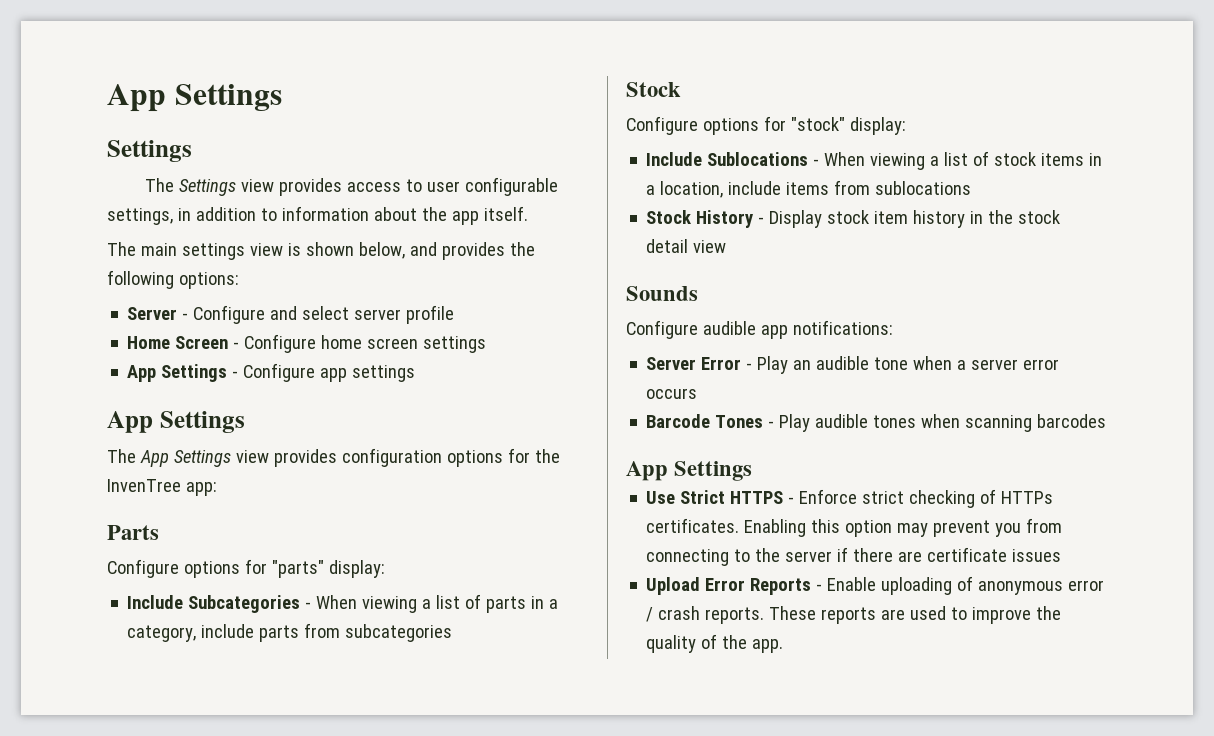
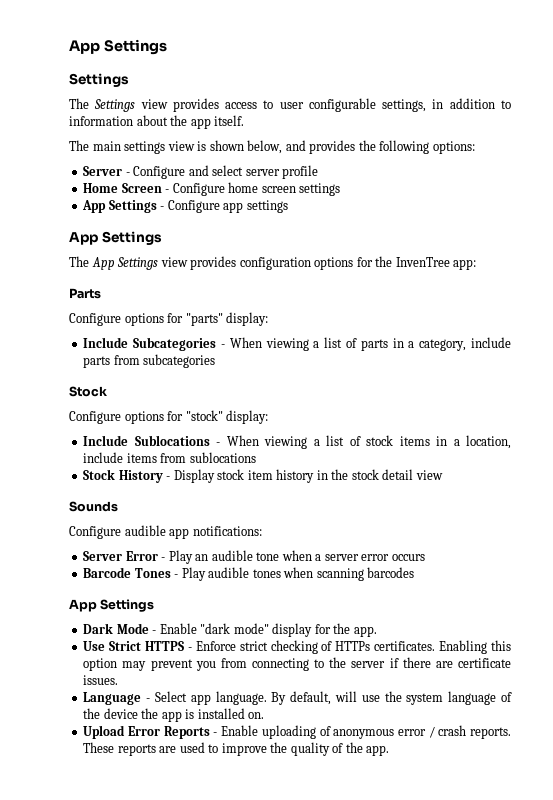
(753, 471) none -> [83,623,377,637] // Dark Mode - Enable "dark mode" display for the app.
[1012,549,1062,562] issues -> [83,675,119,685] [83,691,512,705] [83,708,265,722] issues. // Language - Select app language. By default, will use the system language of the device the app is installed on.

